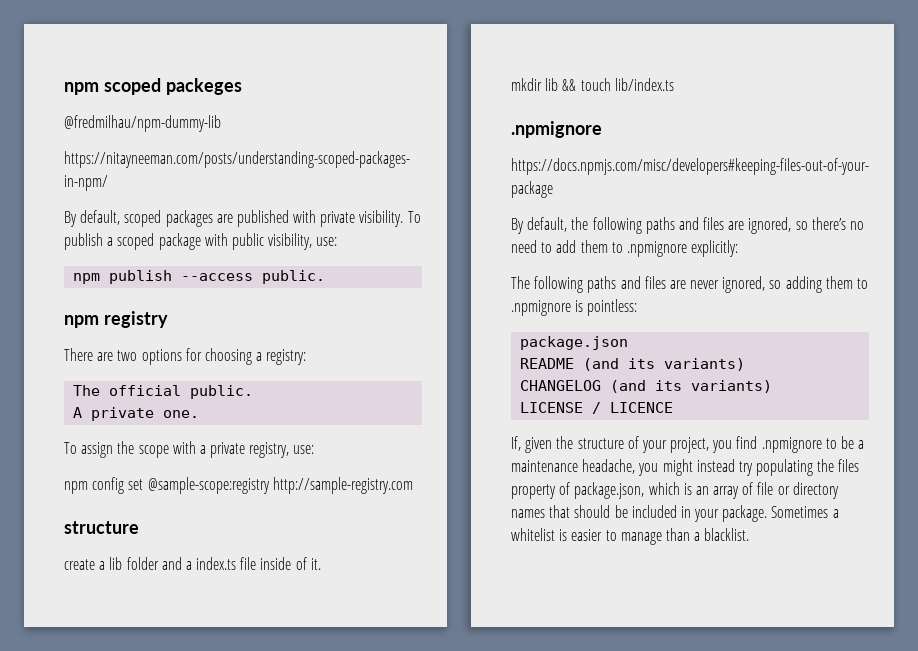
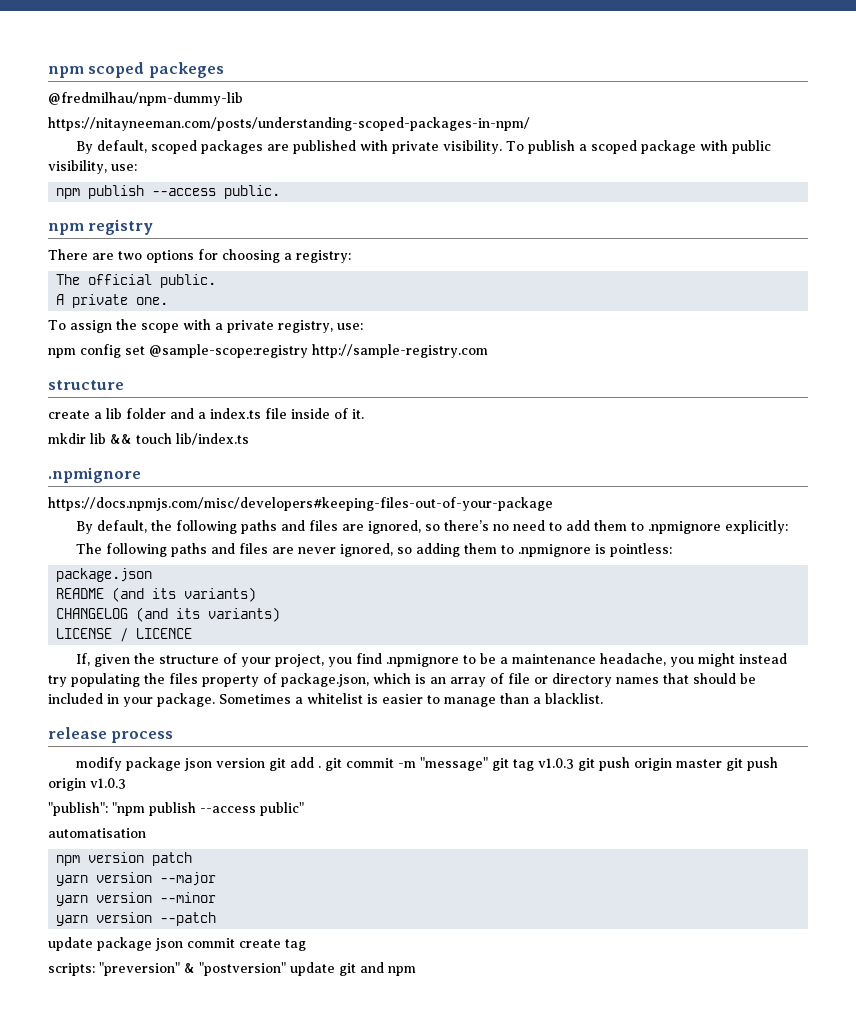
(750, 534) none -> [48,727,174,743] [75,757,778,771] [48,778,126,791] [48,802,304,816] [48,828,146,838] [56,852,193,866] [56,872,217,886] [56,892,217,906] [56,912,217,926] [48,937,306,951] [48,962,416,976] // release process // modify package json version git add . git commit -m "message" git tag v1.0.3 git push origin master git push origin v1.0.3 // "publish": "npm publish --access public" // automatisation // npm version patch // yarn version --major // yarn version --minor // yarn version --patch // update package json commit create tag // scripts: "preversion" & "postversion" update git and npm

